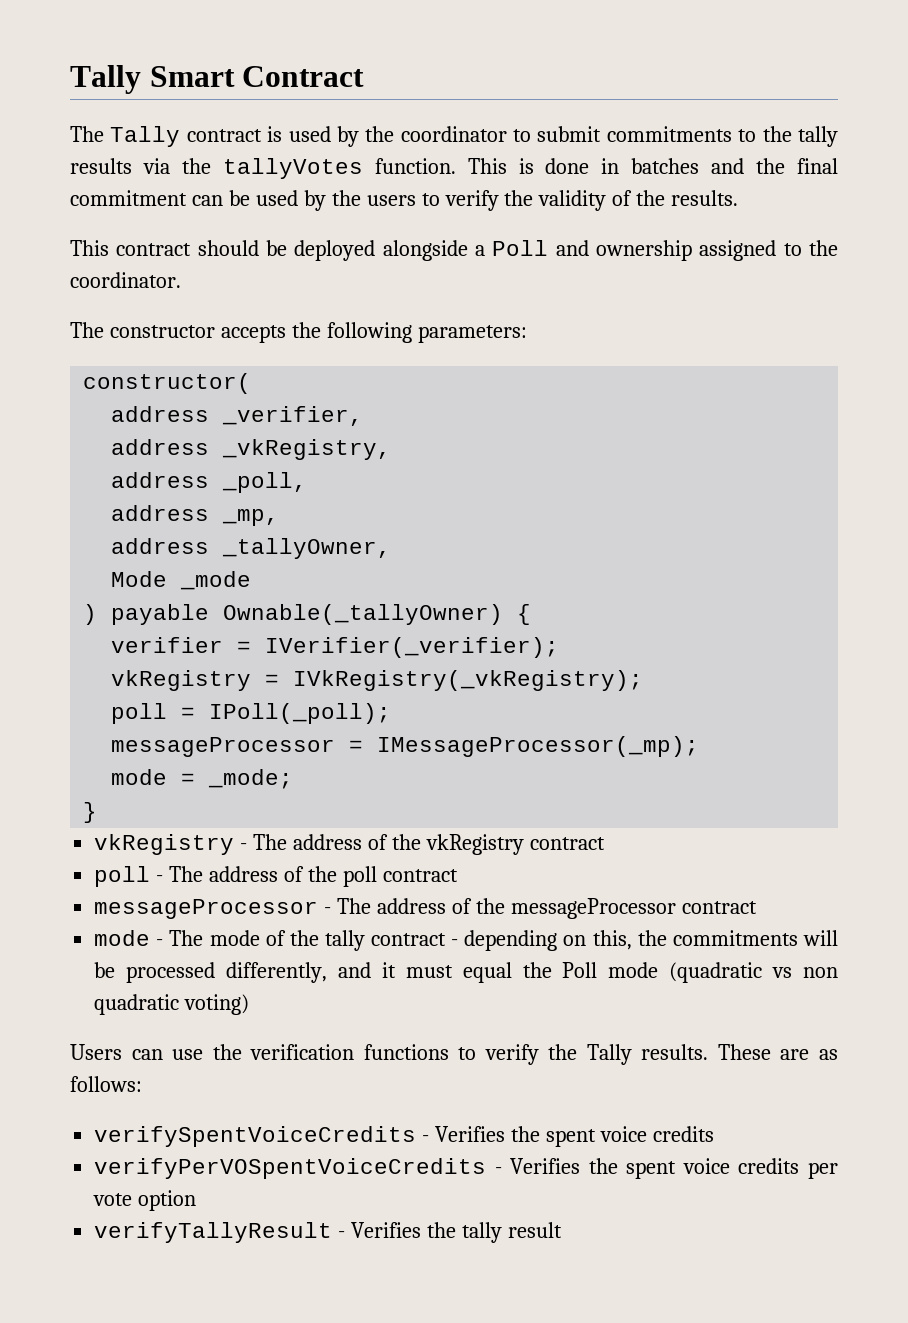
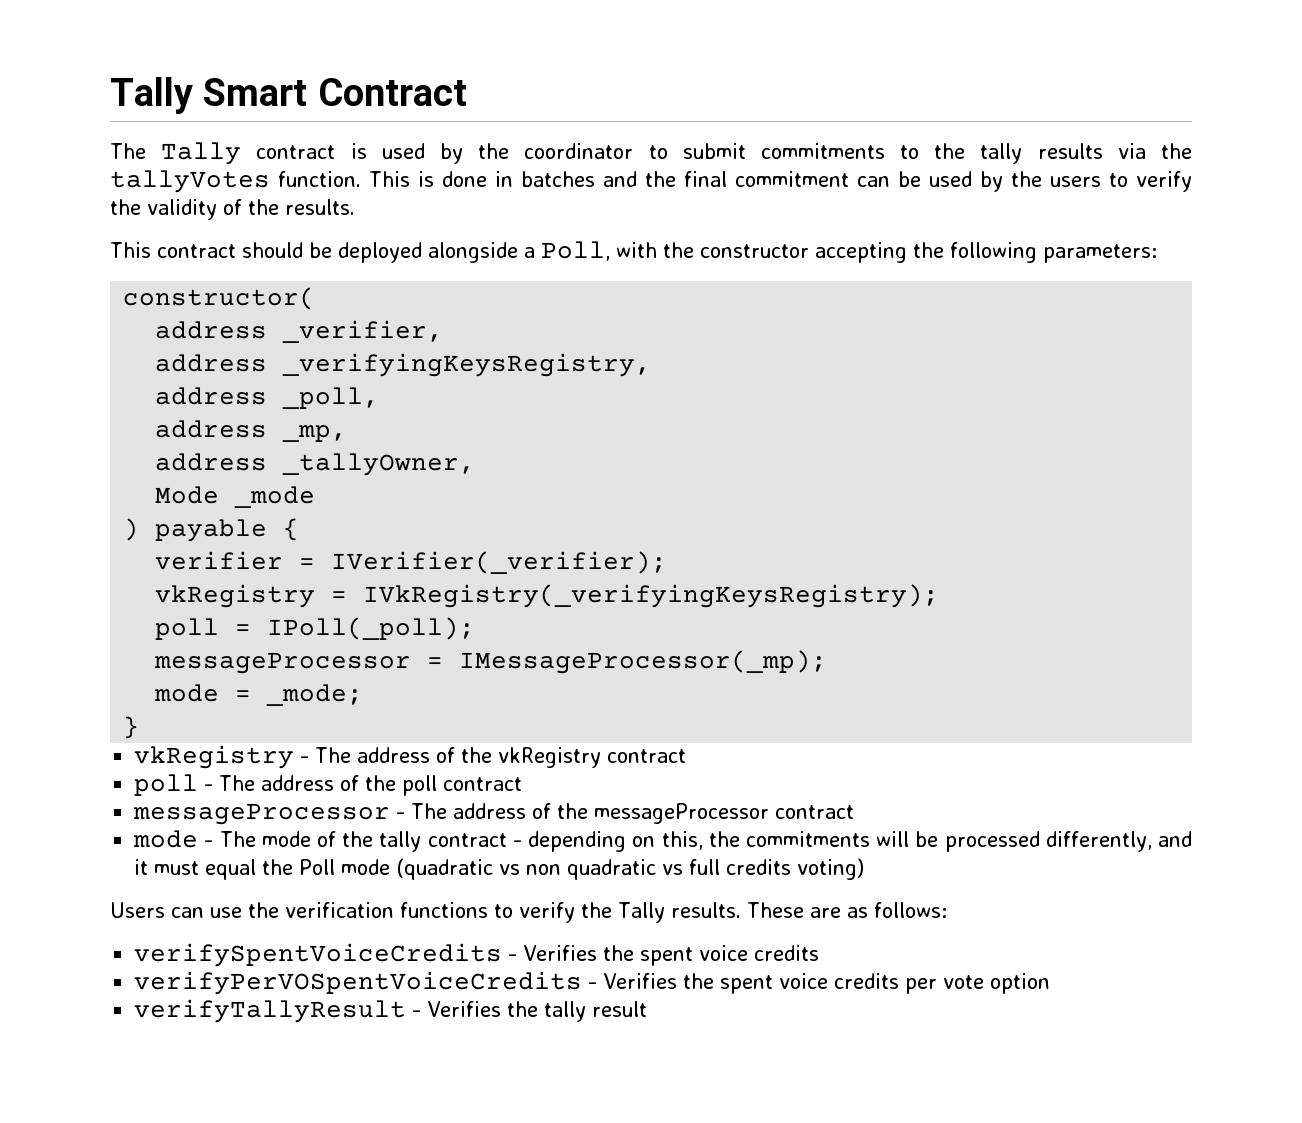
[492,240,839,261] [70,272,181,288] [70,322,286,343] Poll and ownership assigned to the coordinator. // The constructor accepts -> [541,241,907,263] Poll, with the constructor accepting
[222,439,392,460] _vkRegistry, -> [282,353,652,377] _verifyingKeysRegistry,
[223,604,504,625] Ownable(_tallyOwner) -> (268, 530) none
[293,670,644,691] IVkRegistry(_vkRegistry); -> [363,584,940,608] IVkRegistry(_verifyingKeysRegistry);
(180, 1004) none -> [662,859,792,875] vs full credits

